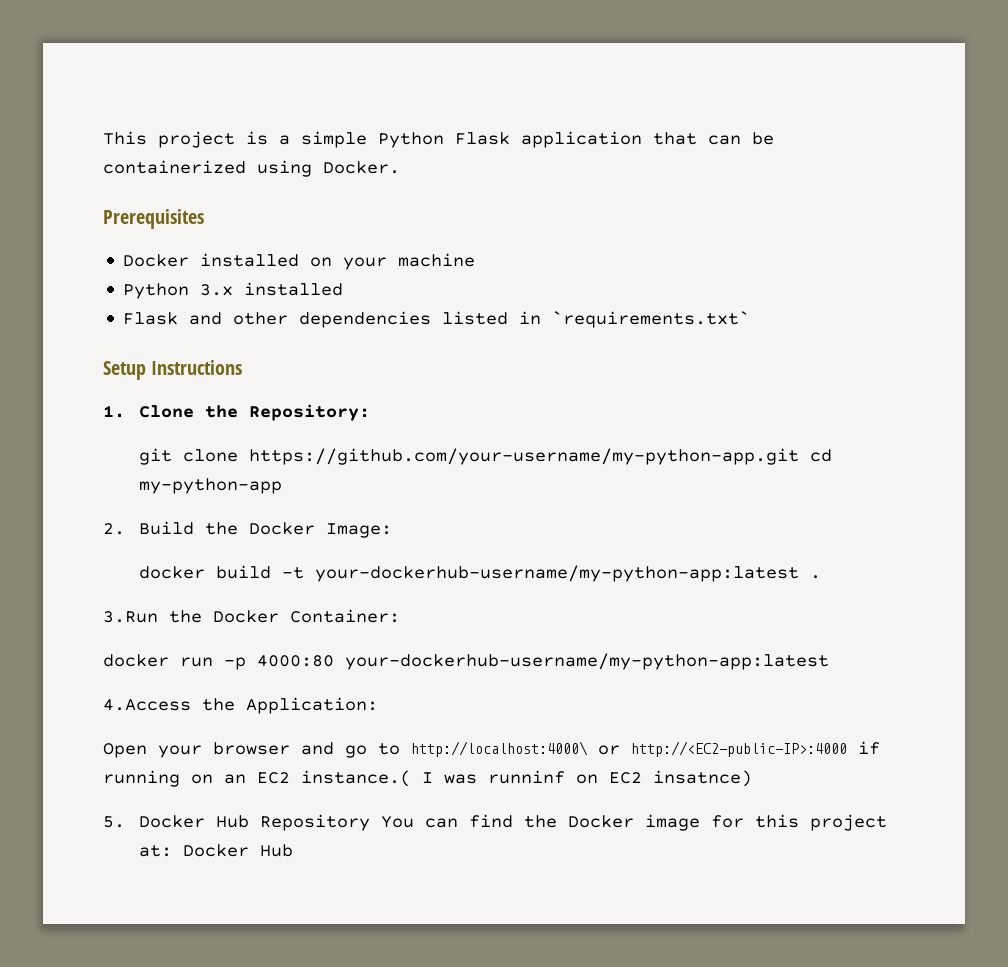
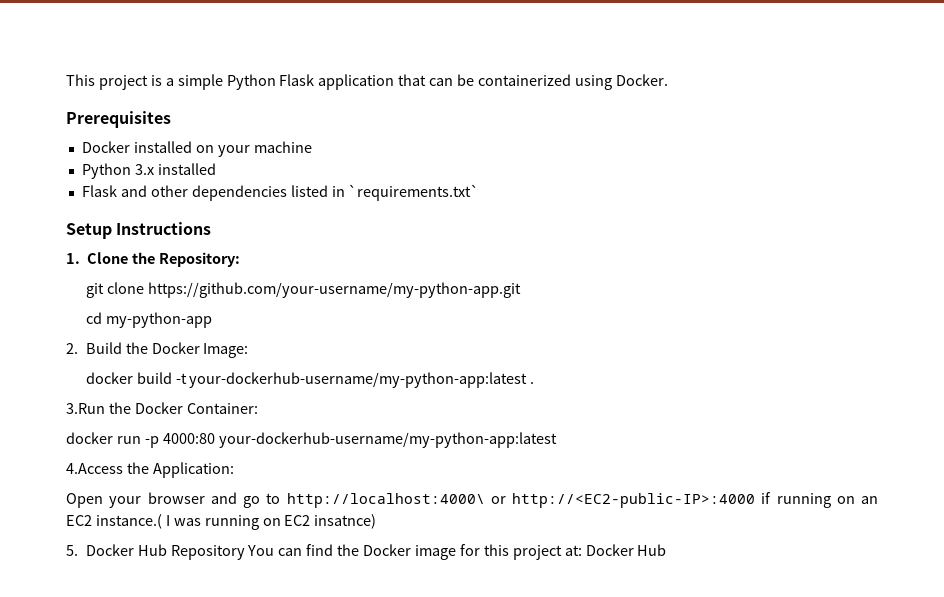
(799, 456) none -> (521, 290) //
[488,770,565,784] runninf -> [204,515,259,530] running

